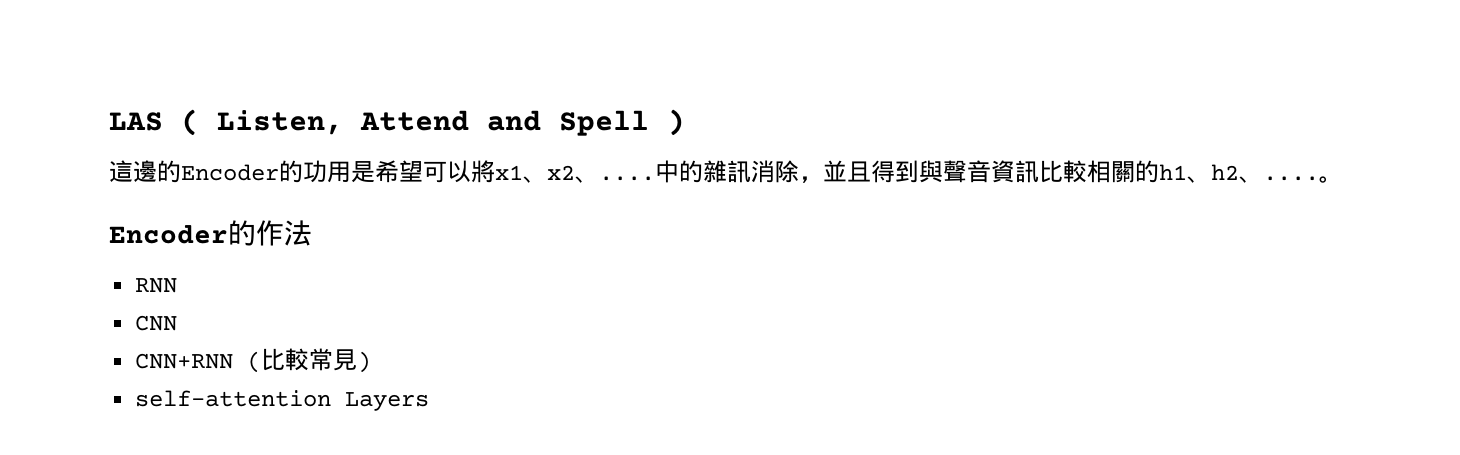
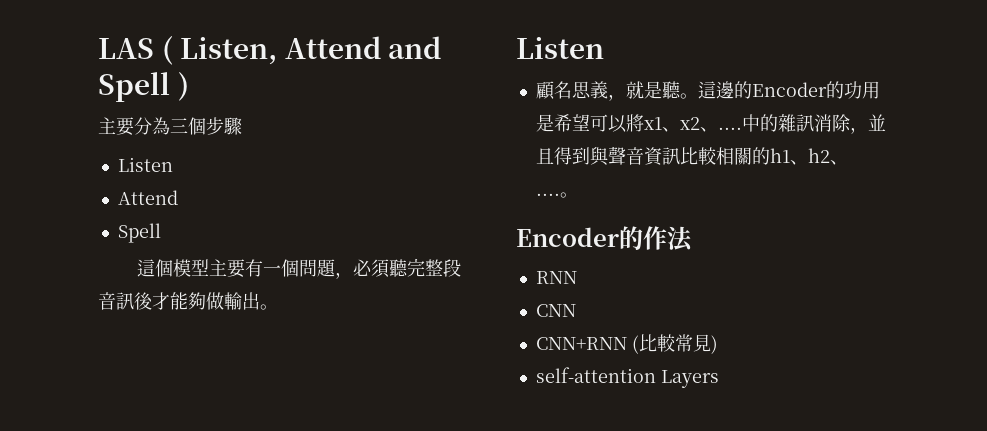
(685, 122) none -> [98,117,242,136] [117,157,173,172] [117,190,178,205] [117,223,161,243] [136,258,461,279] [98,292,278,310] [516,37,604,59] [535,81,698,101] 主要分為三個步驟 // Listen // Attend // Spell // 這個模型主要有一個問題，必須聽完整段音訊後才能夠做輸出。 // Listen // 顧名思義，就是聽。

